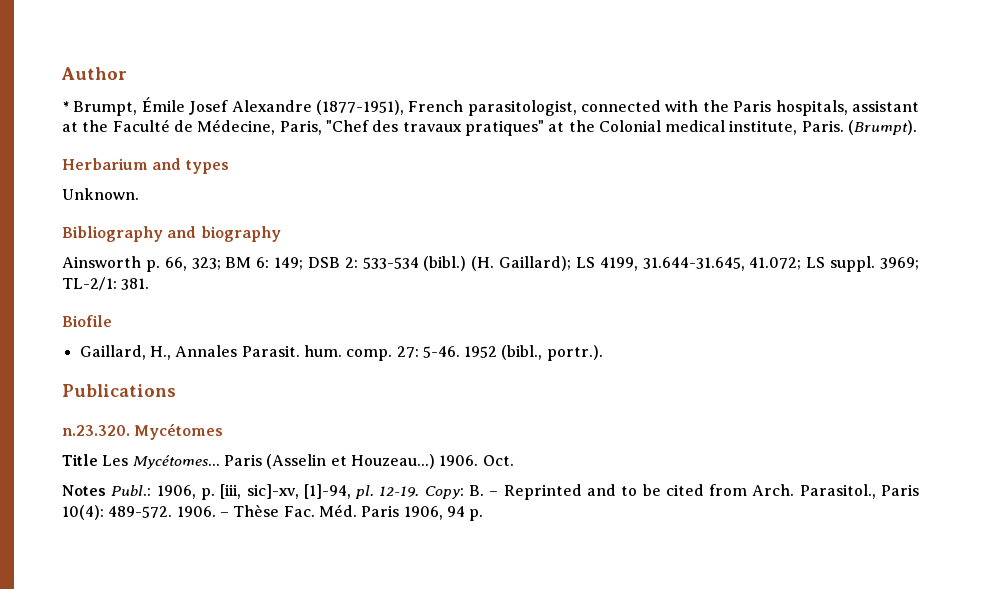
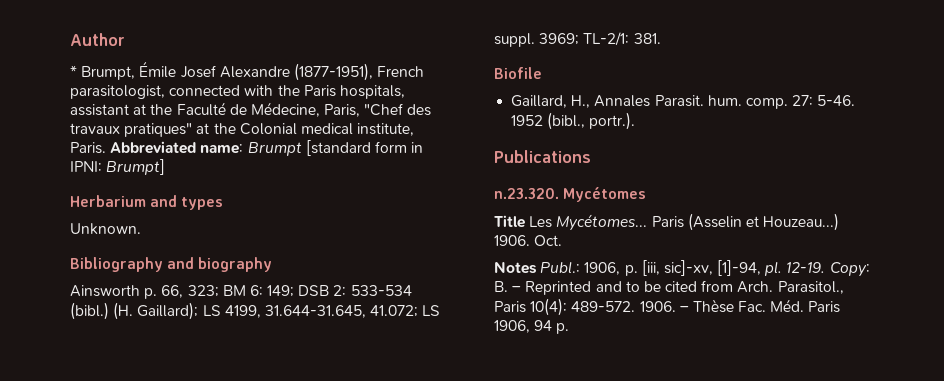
[848,120,918,135] (Brumpt). -> [110,140,424,156] [70,159,166,175] Abbreviated name: Brumpt [standard form in IPNI: Brumpt]

